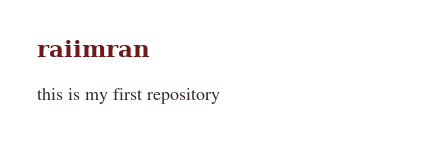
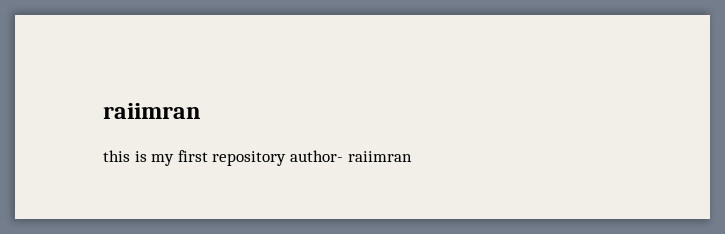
(220, 96) none -> [289,150,412,162] author- raiimran

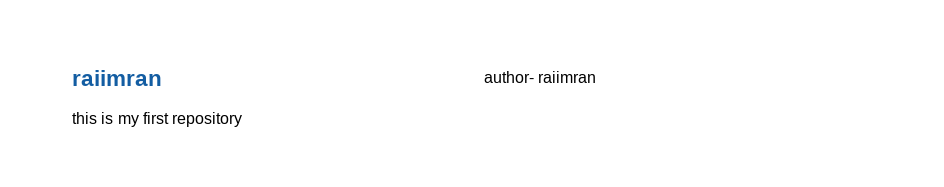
(287, 158) none -> (243, 119) //

